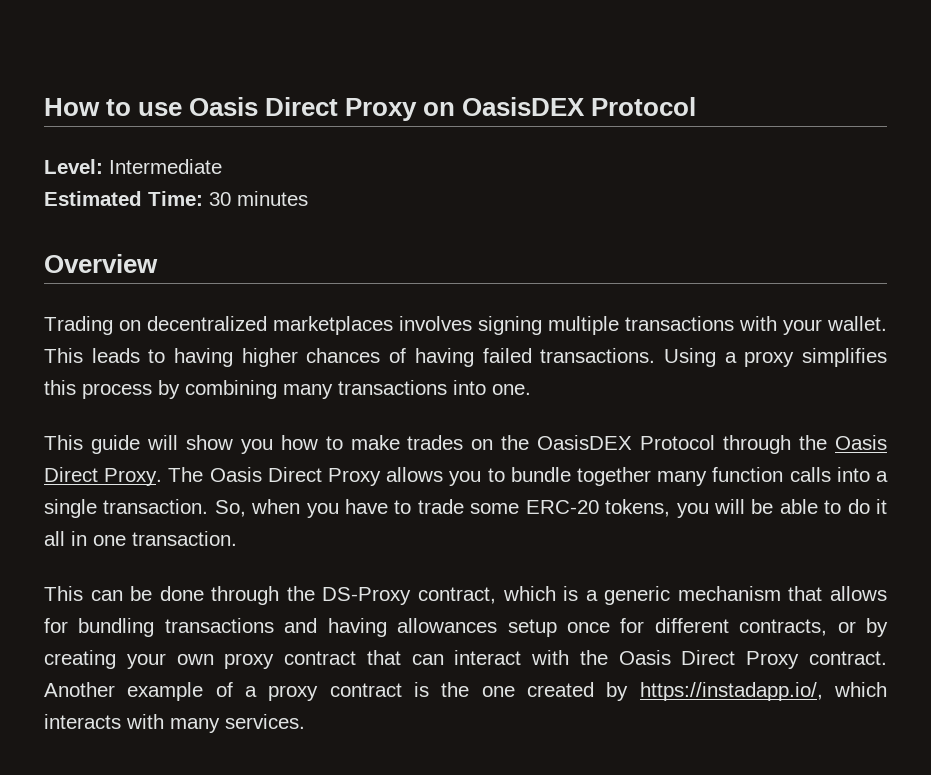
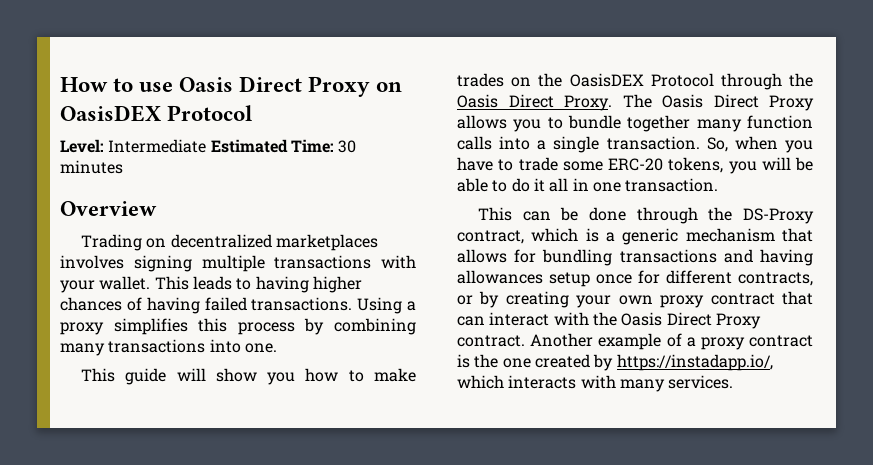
(222, 166) // -> (207, 146) none

